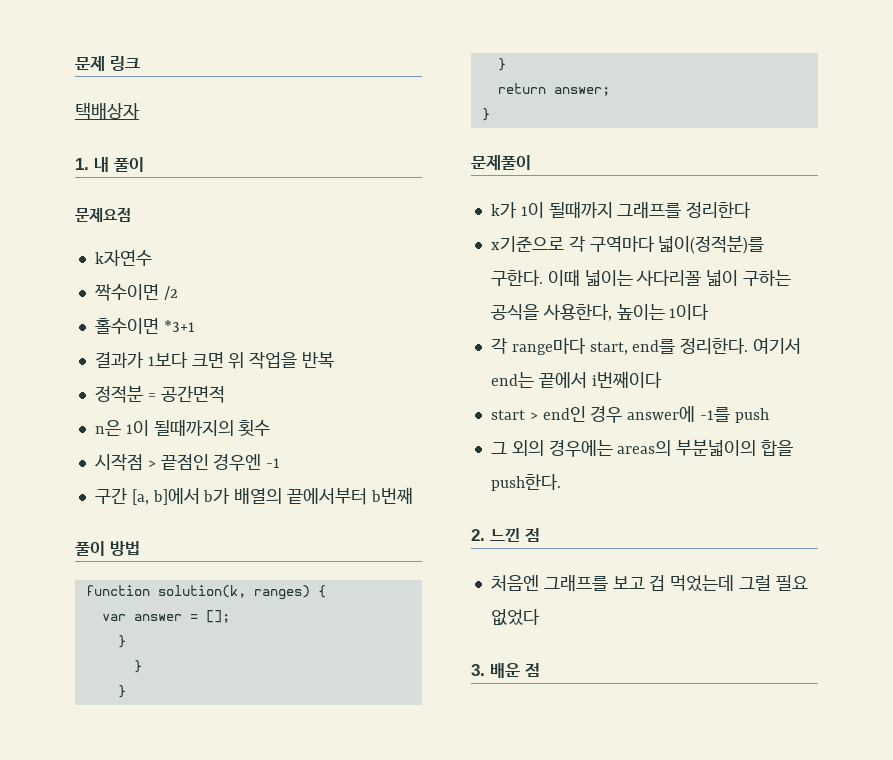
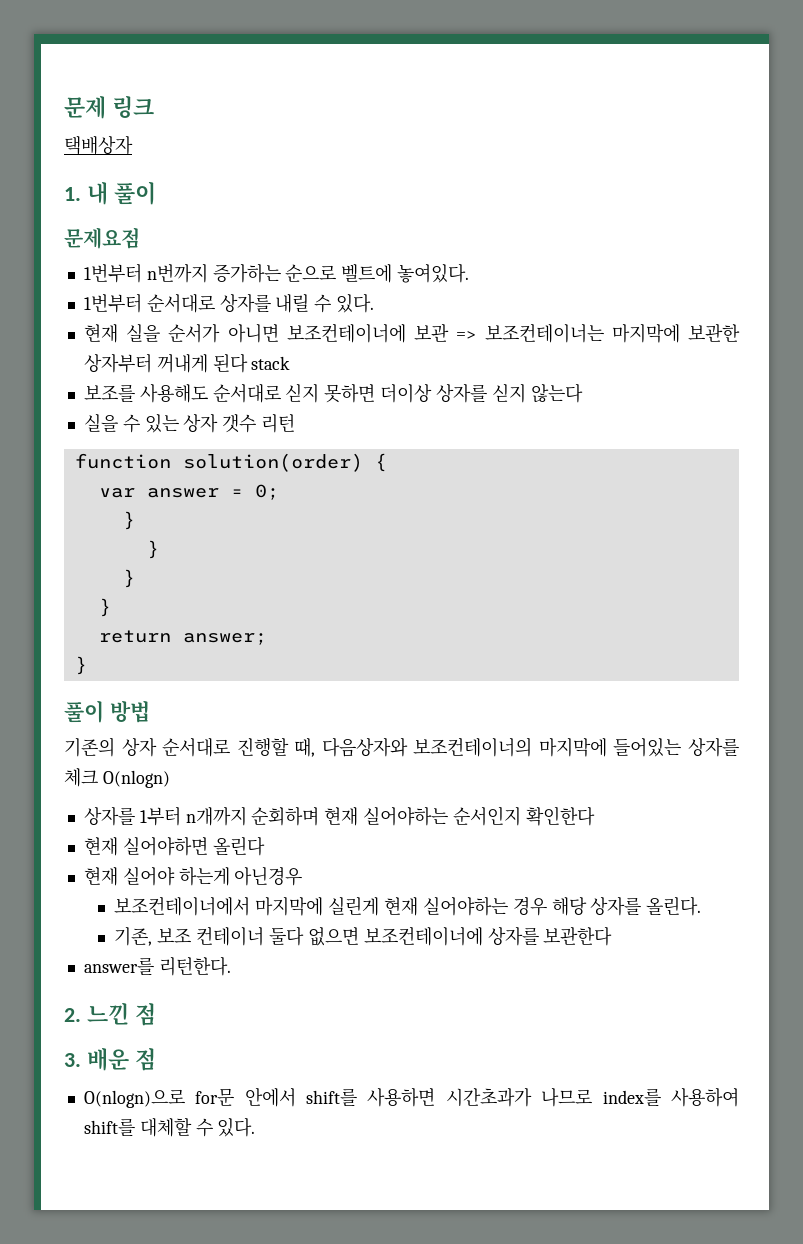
[94,250,152,266] [94,284,178,301] [94,318,195,334] [94,351,335,369] [94,385,225,403] [94,419,271,436] [94,453,281,471] [94,487,413,505] [75,541,140,556] k자연수 // 짝수이면 /2 // 홀수이면 *3+1 // 결과가 1보다 크면 위 작업을 반복 // 정적분 = 공간면적 // n은 1이 될때까지의 횟수 // 시작점 > 끝점인 경우엔 -1 // 구간 [a, b]에서 b가 배열의 끝에서부터 b번째 // 풀이 방법 -> [83,263,470,283] [83,293,375,313] [83,323,740,343] [83,353,291,373] [83,383,583,403] [83,413,296,433] 1번부터 n번까지 증가하는 순으로 벨트에 놓여있다. // 1번부터 순서대로 상자를 내릴 수 있다. // 현재 실을 순서가 아니면 보조컨테이너에 보관 => 보조컨테이너는 마지막에 보관한 상자부터 꺼내게 된다 stack // 보조를 사용해도 순서대로 싣지 못하면 더이상 상자를 싣지 않는다 // 실을 수 있는 상자 갯수 리턴
[157,585,310,600] solution(k, ranges) -> [182,453,363,472] solution(order)
[205,610,230,623] []; -> [254,484,279,500] 0;
[471,155,531,170] [490,201,752,218] [490,235,765,254] [490,269,792,286] [490,304,710,321] [490,338,802,355] [490,371,662,388] [490,406,769,423] [490,439,794,457] [490,474,561,491] [471,528,540,542] [490,575,808,592] [490,609,540,626] [471,663,540,678] 문제풀이 // k가 1이 될때까지 그래프를 정리한다 // x기준으로 각 구역마다 넓이(정적분)를 구한다. 이때 넓이는 사다리꼴 넓이 구하는 공식을 사용한다, 높이는 1이다 // 각 range마다 start, end를 정리한다. 여기서 end는 끝에서 i번째이다 // start > end인 경우 answer에 -1를 push // 그 외의 경우에는 areas의 부분넓이의 합을 push한다. // 2. 느낀 점 // 처음엔 그래프를 보고 겁 먹었는데 그럴 필요 없었다 // 3. 배운 점 -> [64,700,150,723] [64,737,739,757] [64,768,170,788] [83,806,595,826] [83,836,265,856] [83,867,303,886] [114,896,702,916] [114,926,613,946] [83,956,231,976] [64,1002,156,1026] [64,1048,156,1071] [83,1087,739,1108] [83,1117,256,1137] 풀이 방법 // 기존의 상자 순서대로 진행할 때, 다음상자와 보조컨테이너의 마지막에 들어있는 상자를 체크 O(nlogn) // 상자를 1부터 n개까지 순회하며 현재 실어야하는 순서인지 확인한다 // 현재 실어야하면 올린다 // 현재 실어야 하는게 아닌경우 // 보조컨테이너에서 마지막에 실린게 현재 실어야하는 경우 해당 상자를 올린다. // 기존, 보조 컨테이너 둘다 없으면 보조컨테이너에 상자를 보관한다 // answer를 리턴한다. // 2. 느낀 점 // 3. 배운 점 // O(nlogn)으로 for문 안에서 shift를 사용하면 시간초과가 나므로 index를 사용하여 shift를 대체할 수 있다.

